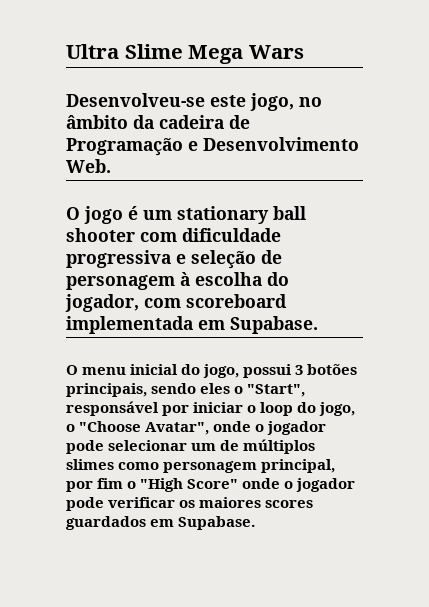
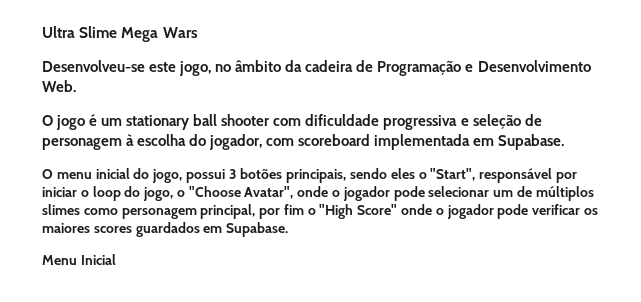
(256, 523) none -> [42,254,116,265] // Menu Inicial

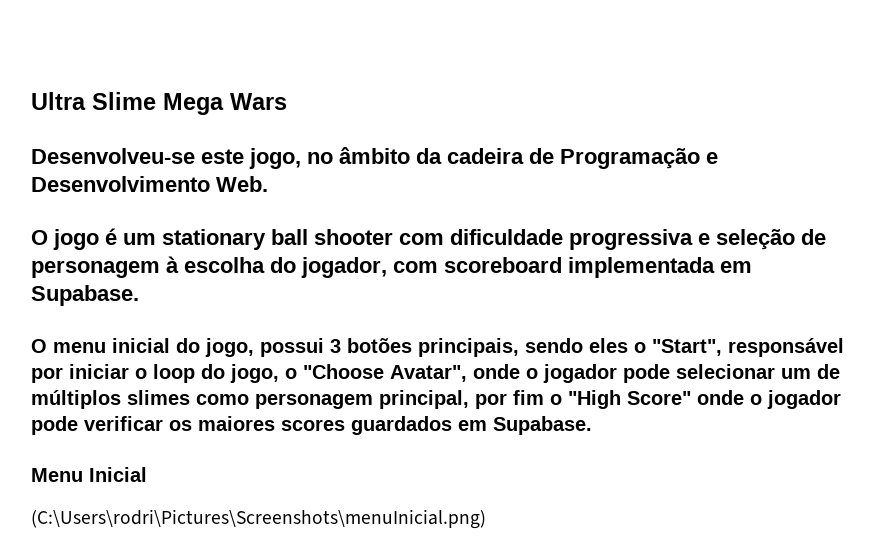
(116, 259) none -> [31,509,486,529] // (C:\Users\rodri\Pictures\Screenshots\menuInicial.png)

